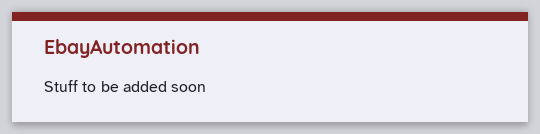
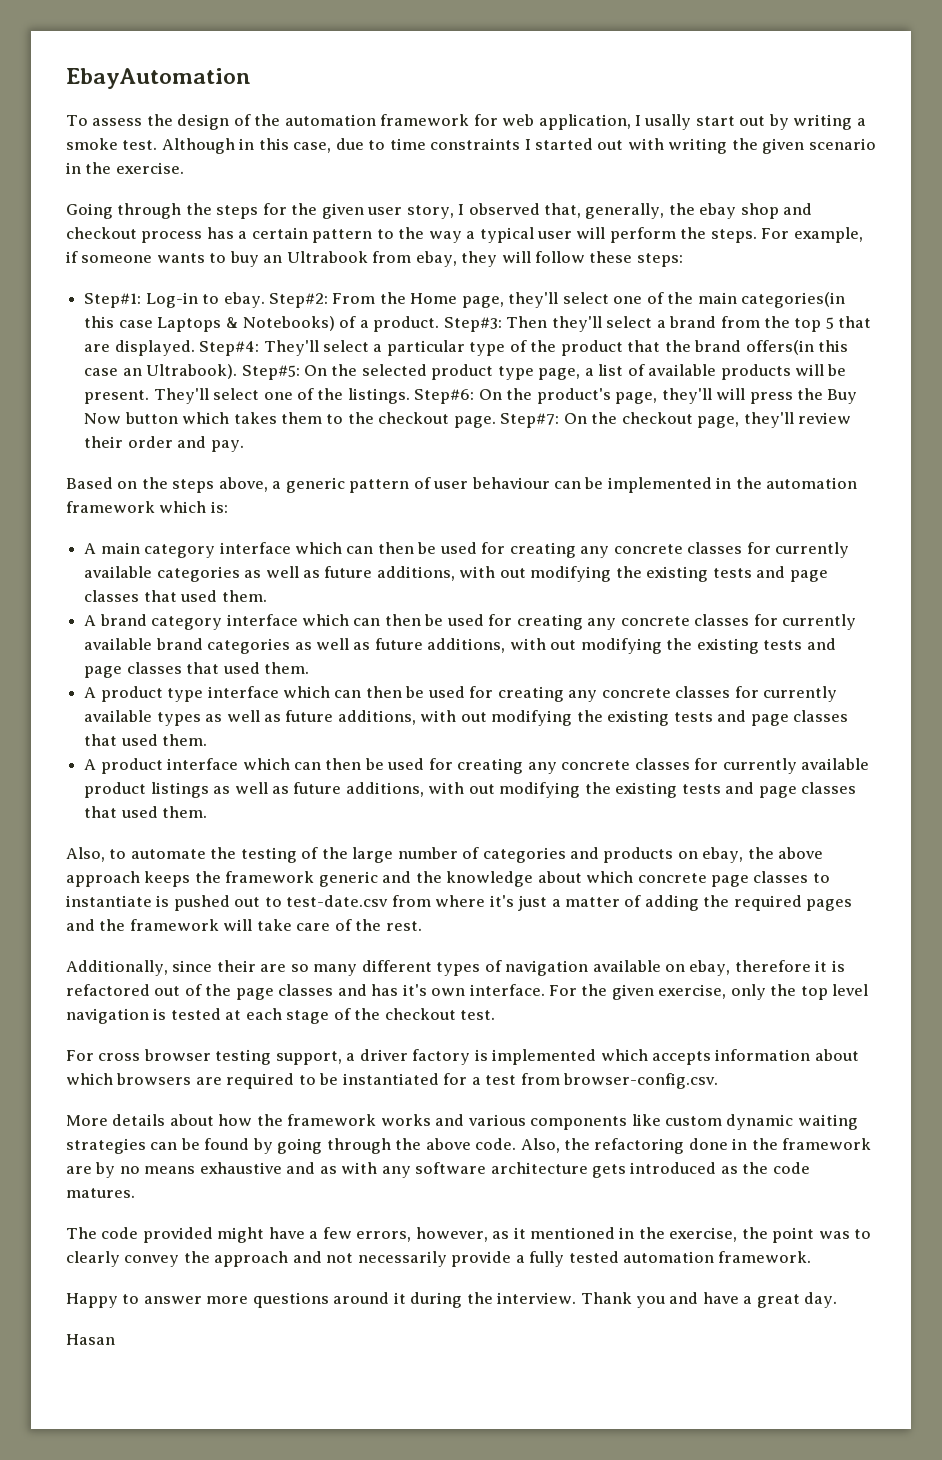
[44,80,207,92] Stuff to be added soon -> [66,114,866,130] [66,138,876,154] [66,162,184,174] [66,203,813,219] [66,227,863,243] [66,251,683,267] [84,292,845,308] [84,316,872,332] [84,340,848,356] [84,364,847,380] [84,388,858,404] [84,412,851,428] [84,436,244,452] [66,477,858,493] [66,501,228,513] [84,542,849,558] [84,566,828,582] [84,590,267,602] [84,614,856,630] [84,638,836,654] [84,662,309,678] [84,686,837,702] [84,710,848,726] [84,734,208,746] [84,758,869,774] [84,782,856,798] [84,806,208,818] [66,847,824,863] [66,871,830,887] [66,895,853,911] [66,919,422,931] [66,960,845,976] [66,984,869,1000] [66,1008,496,1024] [66,1049,859,1065] [66,1073,719,1089] [66,1114,858,1130] [66,1138,872,1154] [66,1162,810,1178] [66,1188,135,1198] [66,1227,872,1243] [66,1251,812,1267] [66,1292,838,1308] [66,1334,115,1345] To assess the design of the automation framework for web application, I usally start out by writing a smoke test. Although in this case, due to time constraints I started out with writing the given scenario in the exercise. // Going through the steps for the given user story, I observed that, generally, the ebay shop and checkout process has a certain pattern to the way a typical user will perform the steps. For example, if someone wants to buy an Ultrabook from ebay, they will follow these steps: // Step#1: Log-in to ebay. Step#2: From the Home page, they'll select one of the main categories(in this case Laptops & Notebooks) of a product. Step#3: Then they'll select a brand from the top 5 that are displayed. Step#4: They'll select a particular type of the product that the brand offers(in this case an Ultrabook). Step#5: On the selected product type page, a list of available products will be present. They'll select one of the listings. Step#6: On the product's page, they'll will press the Buy Now button which takes them to the checkout page. Step#7: On the checkout page, they'll review their order and pay. // Based on the steps above, a generic pattern of user behaviour can be implemented in the automation framework which is: // A main category interface which can then be used for creating any concrete classes for currently available categories as well as future additions, with out modifying the existing tests and page classes that used them. // A brand category interface which can then be used for creating any concrete classes for currently available brand categories as well as future additions, with out modifying the existing tests and page classes that used them. // A product type interface which can then be used for creating any concrete classes for currently available types as well as future additions, with out modifying the existing tests and page classes that used them. // A product interface which can then be used for creating any concrete classes for currently available product listings as well as future additions, with out modifying the existing tests and page classes that used them. // Also, to automate the testing of the large number of categories and products on ebay, the above approach keeps the framework generic and the knowledge about which concrete page classes to instantiate is pushed out to test-date.csv from where it's just a matter of adding the required pages and the framework will take care of the rest. // Additionally, since their are so many different types of navigation available on ebay, therefore it is refactored out of the page classes and has it's own interface. For the given exercise, only the top level navigation is tested at each stage of the checkout test. // For cross browser testing support, a driver factory is implemented which accepts information about which browsers are required to be instantiated for a test from browser-config.csv. // More details about how the framework works and various components like custom dynamic waiting strategies can be found by going through the above code. Also, the refactoring done in the framework are by no means exhaustive and as with any software architecture gets introduced as the code matures. // The code provided might have a few errors, however, as it mentioned in the exercise, the point was to clearly convey the approach and not necessarily provide a fully tested automation framework. // Happy to answer more questions around it during the interview. Thank you and have a great day. // Hasan

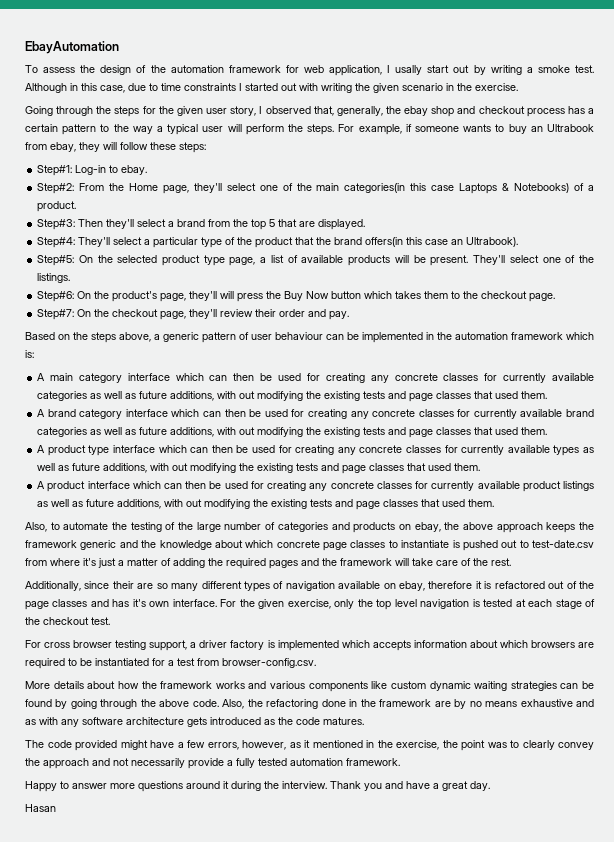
(265, 300) none -> (148, 170) //
(440, 324) none -> (77, 206) //
(195, 348) none -> (366, 224) //
(238, 371) none -> (519, 242) //
(410, 396) none -> (71, 278) //
(496, 422) none -> (556, 297) //

